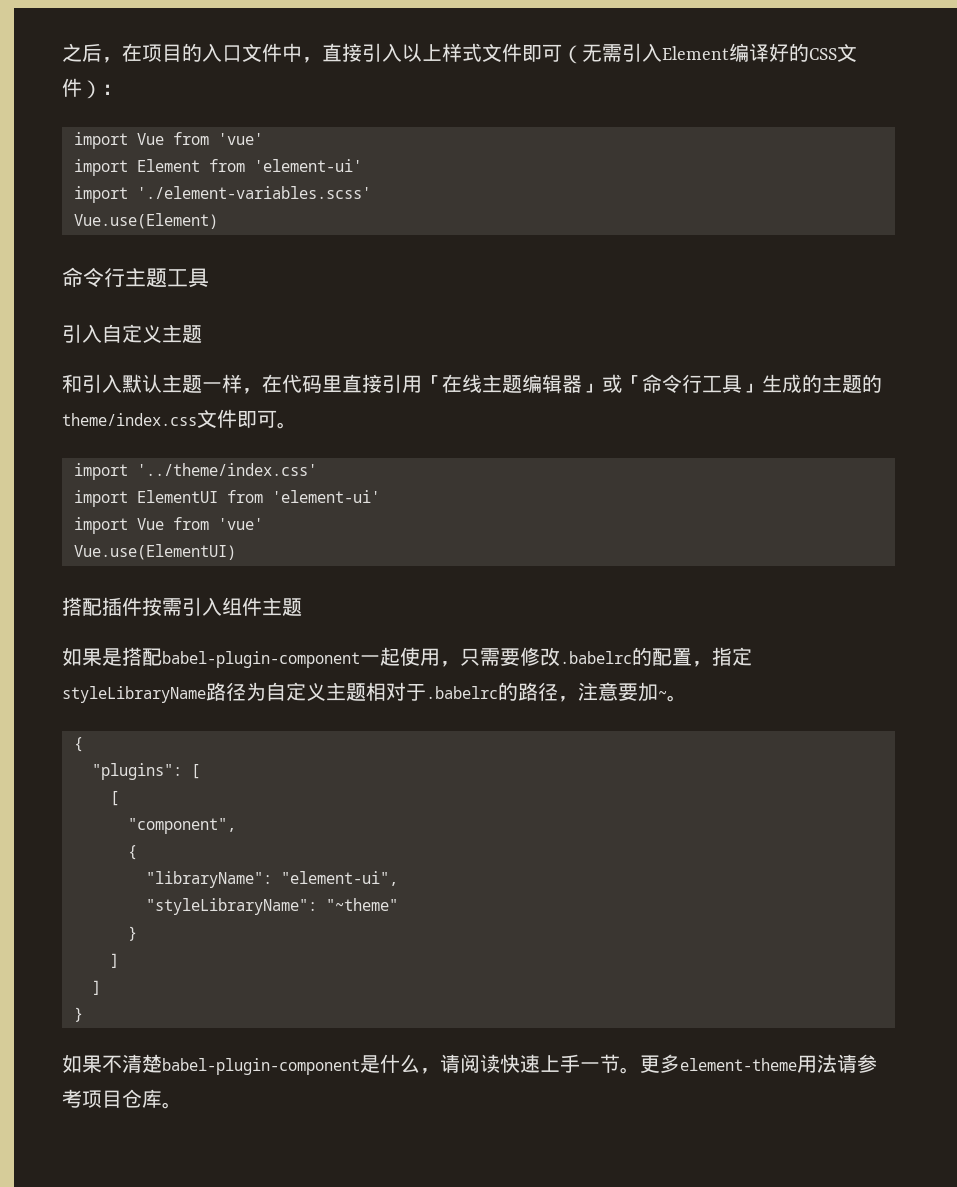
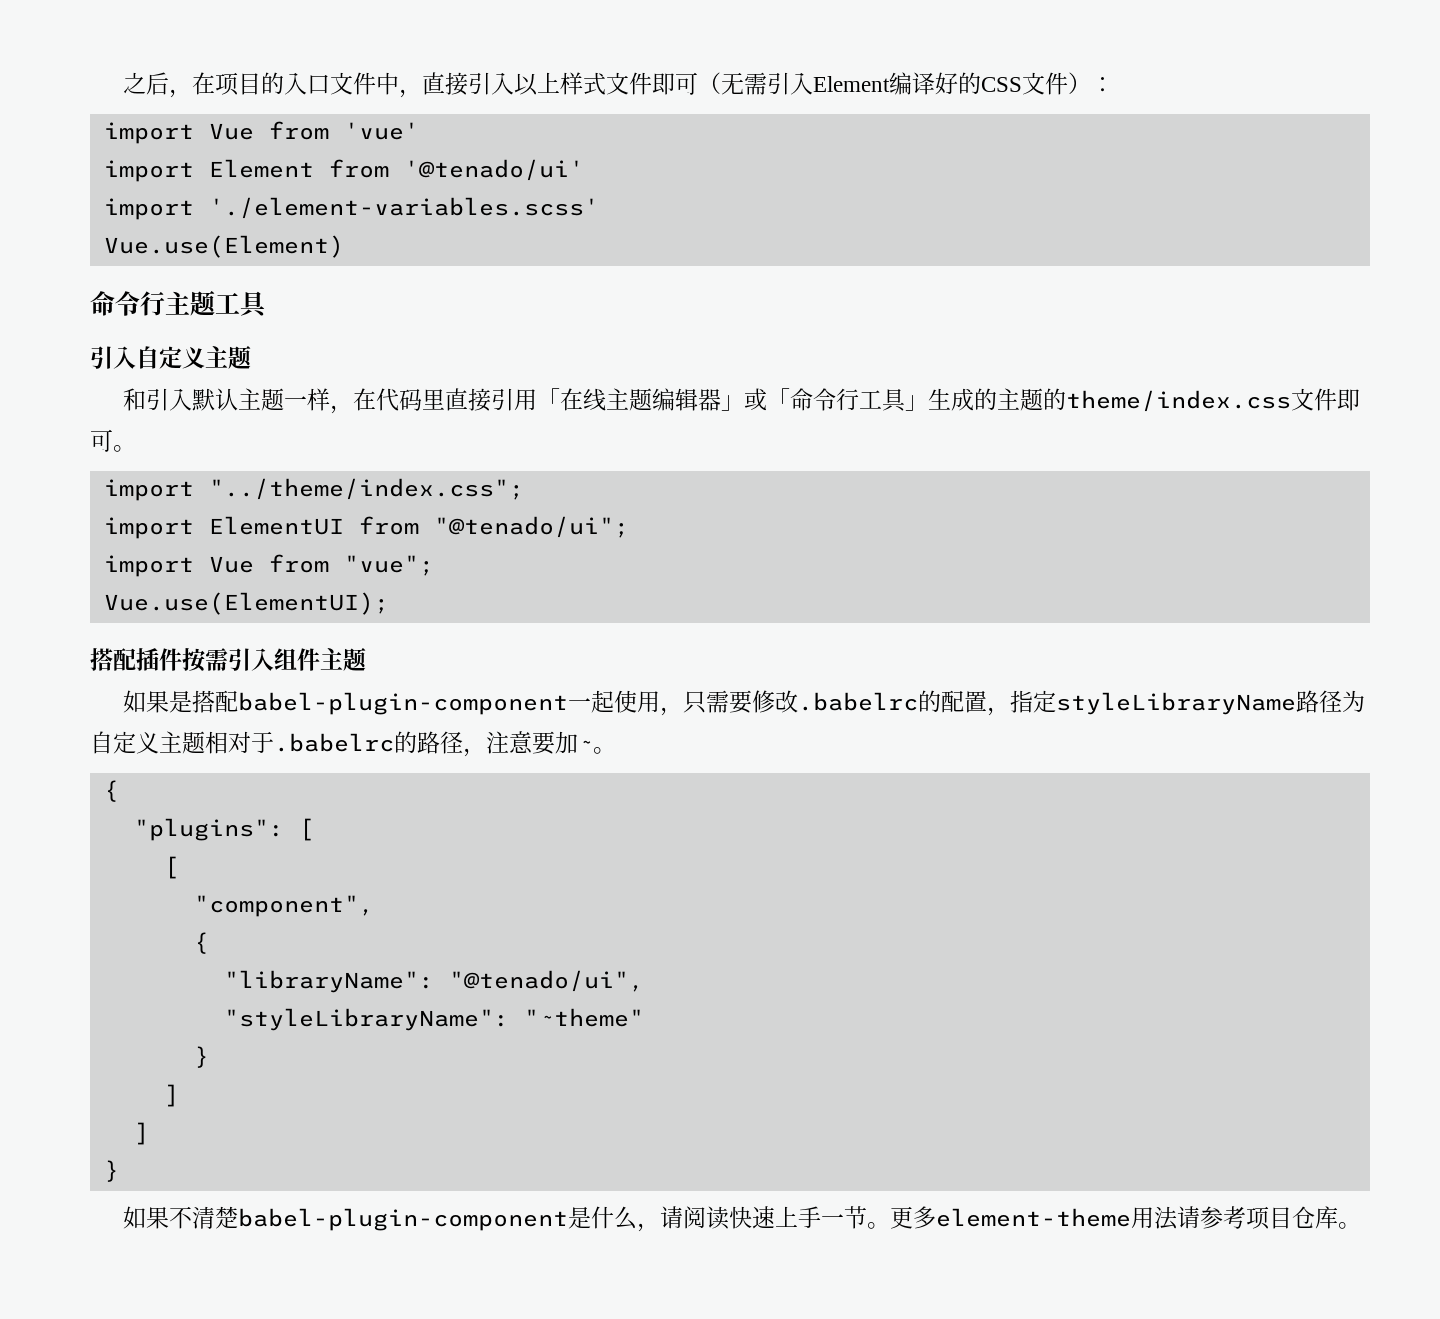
[253,159,362,172] 'element-ui' -> [403,159,584,181] '@tenado/ui'
[136,463,317,476] '../theme/index.css' -> [208,478,524,500] "../theme/index.css";
[271,490,380,503] [73,517,263,534] [73,544,236,560] 'element-ui' // import Vue from 'vue' // Vue.use(ElementUI) -> [433,516,629,538] [103,554,434,577] [103,592,389,615] "@tenado/ui"; // import Vue from "vue"; // Vue.use(ElementUI);
[280,871,398,886] "element-ui", -> [448,970,644,992] "@tenado/ui",

